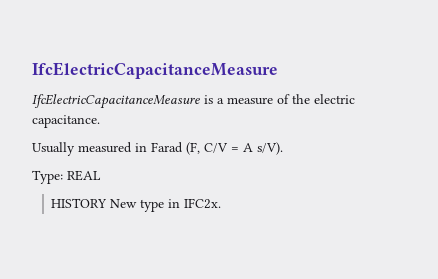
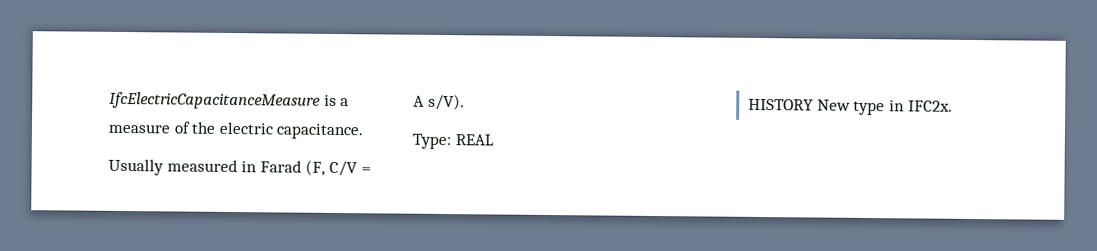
[32,62,278,79] [32,94,200,109] IfcElectricCapacitanceMeasure // IfcElectricCapacitanceMeasure -> [109,91,321,110] IfcElectricCapacitanceMeasure

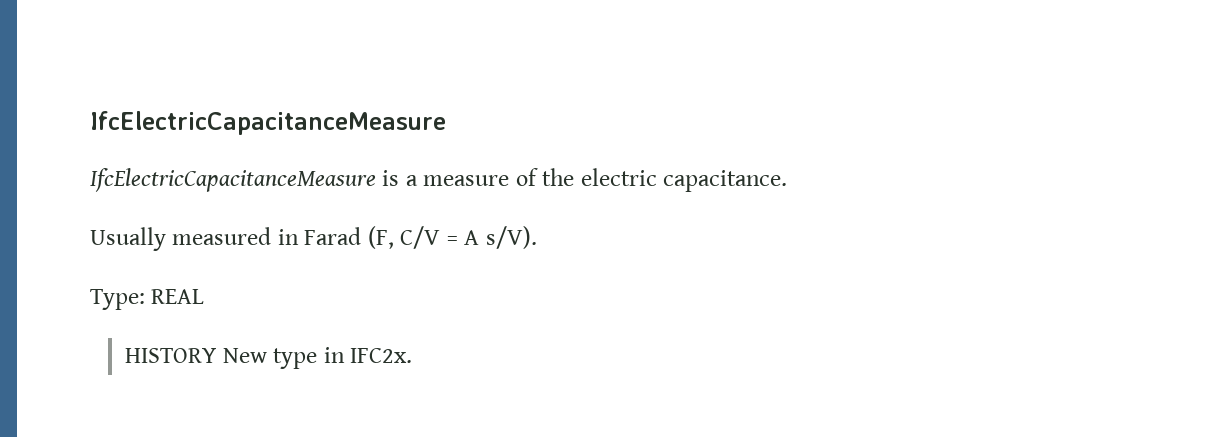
[109,91,321,110] IfcElectricCapacitanceMeasure -> [90,111,446,135] [90,168,376,192] IfcElectricCapacitanceMeasure // IfcElectricCapacitanceMeasure

